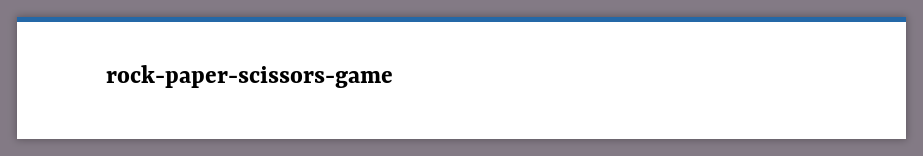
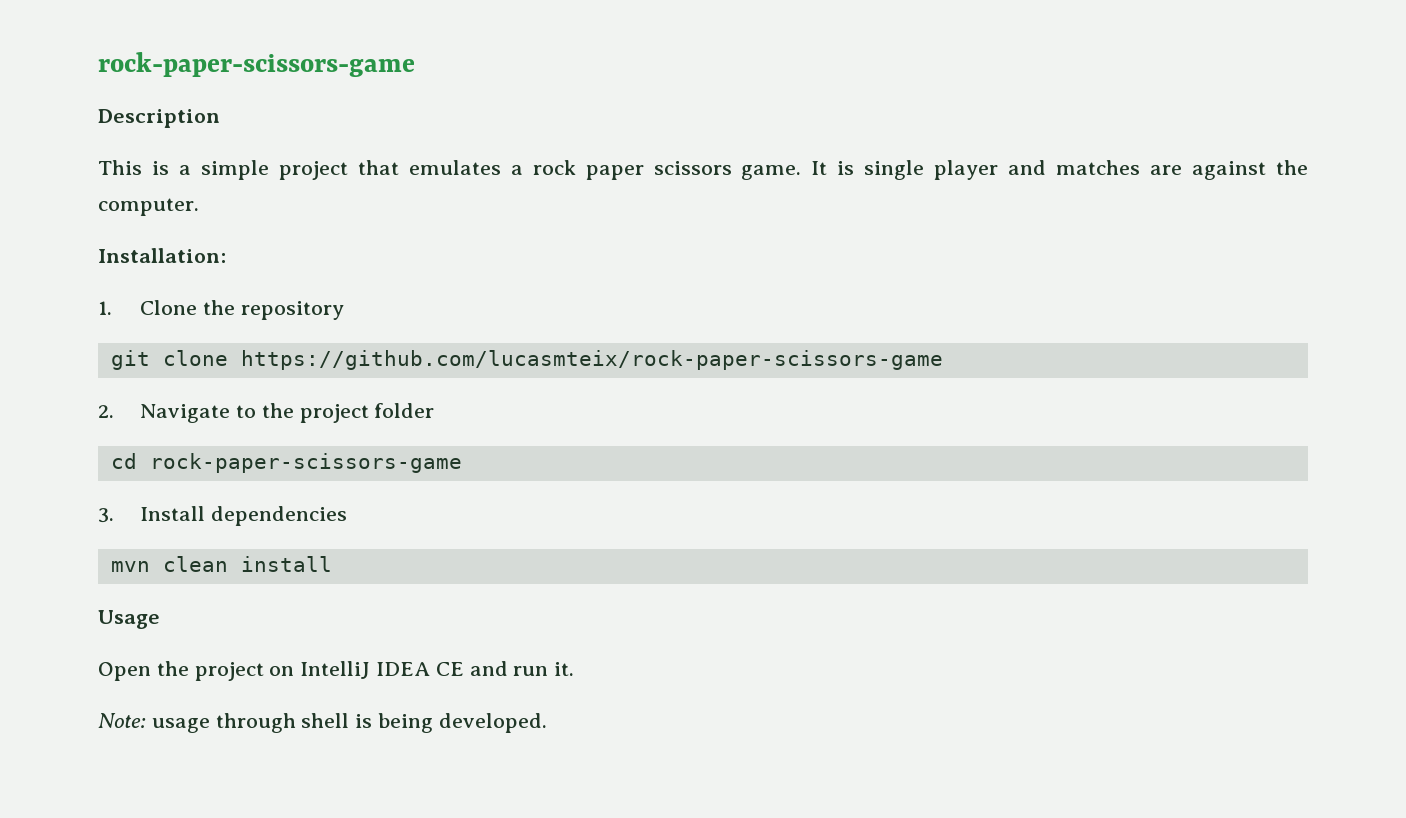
[106,65,393,88] rock-paper-scissors-game -> [98,52,415,77] [98,109,220,128] [98,160,1309,180] [98,198,199,216] [98,248,226,263] [98,300,344,320] [110,350,943,370] [98,403,435,423] [110,453,462,473] [98,506,348,526] [110,556,332,572] [98,610,160,629] [98,661,575,681] [98,713,547,733] rock-paper-scissors-game // Description // This is a simple project that emulates a rock paper scissors game. It is single player and matches are against the computer. // Installation: // 1. Clone the repository // git clone https://github.com/lucasmteix/rock-paper-scissors-game // 2. Navigate to the project folder // cd rock-paper-scissors-game // 3. Install dependencies // mvn clean install // Usage // Open the project on IntelliJ IDEA CE and run it. // Note: usage through shell is being developed.

